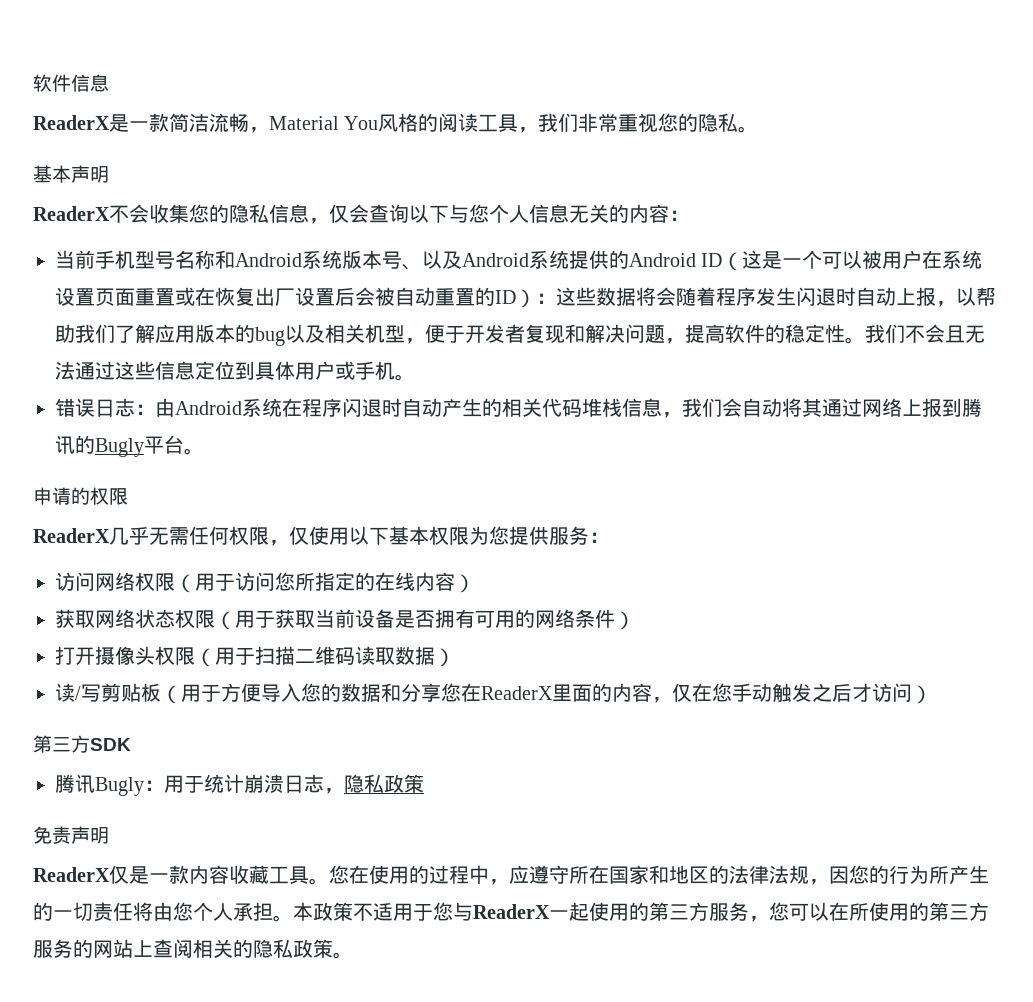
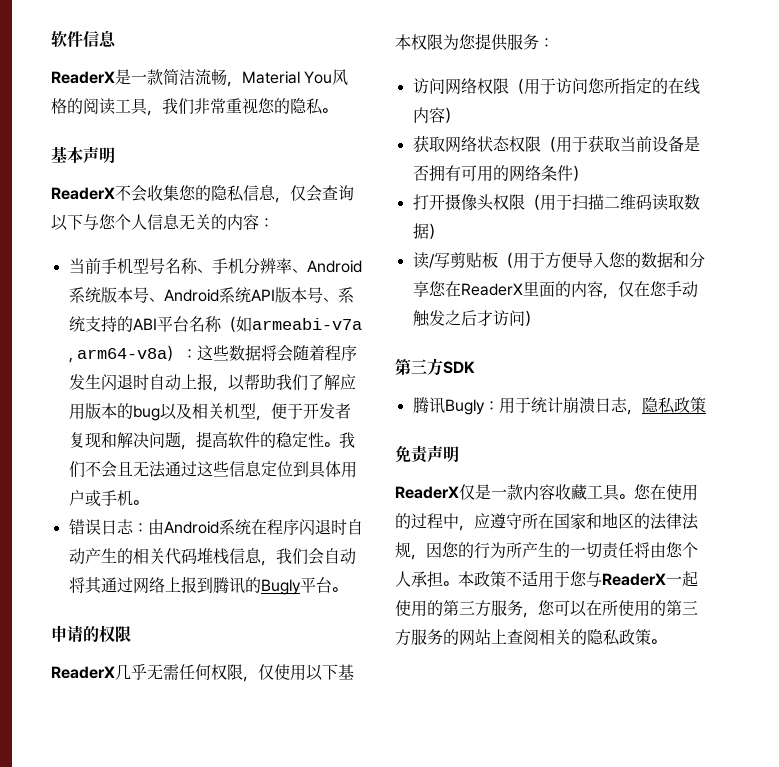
[215,250,235,269] 和 -> [196,258,307,274] 、手机分辨率、
[422,250,983,271] [55,287,516,306] 以及Android系统提供的Android ID（这是一个可以被用户在系统设置页面重置或在恢复出厂设置后会被自动重置的ID -> [163,287,354,303] [68,316,362,332] [68,348,167,363] Android系统API版本号、系统支持的ABI平台名称（如armeabi-v7a , arm64-v8a

